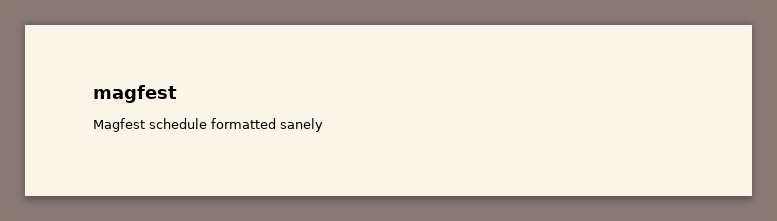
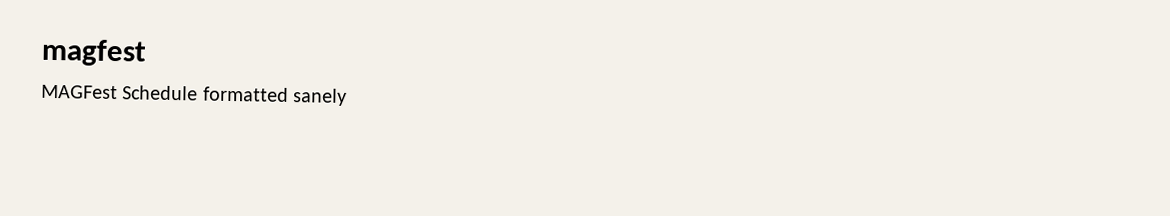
[93,118,207,132] Magfest schedule -> [41,84,199,101] MAGFest Schedule

